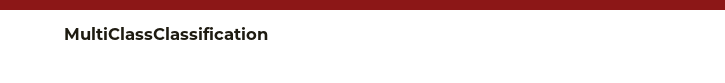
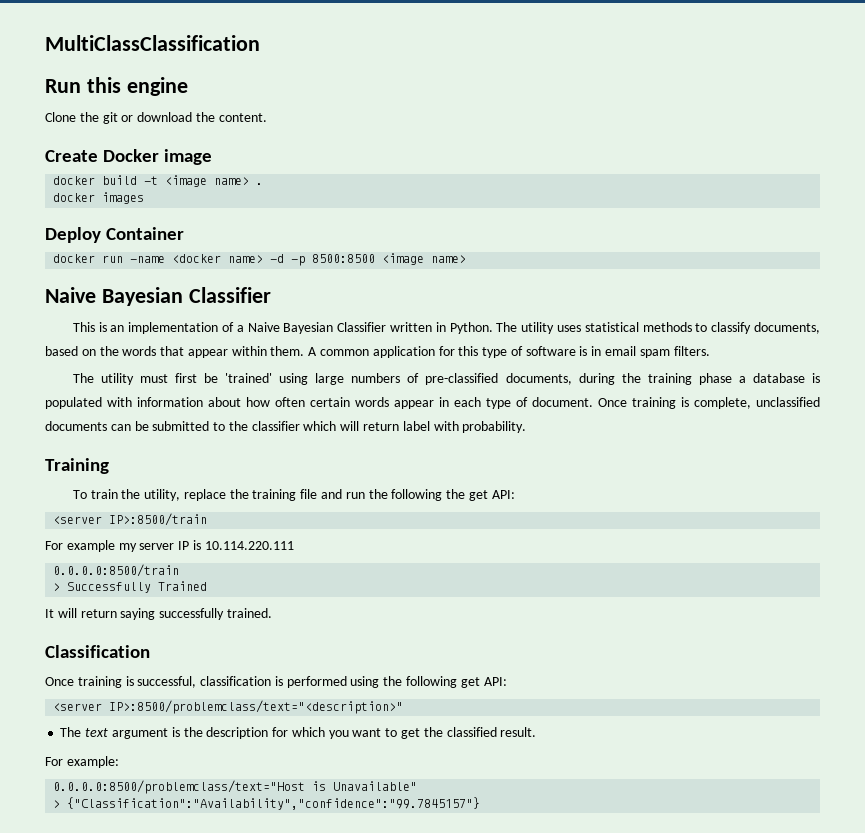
(268, 33) none -> [45,77,188,96] [45,112,267,124] [45,149,213,165] [53,175,264,187] [53,192,145,204] [45,227,185,243] [53,253,467,266] [45,287,271,306] [72,322,820,334] [45,346,710,358] [72,373,820,385] [45,397,820,409] [45,421,527,433] [45,458,109,474] [72,489,515,501] [53,513,208,526] [45,540,294,552] [53,564,180,577] [53,581,208,593] [45,608,272,620] [45,645,150,658] [45,676,507,688] [53,700,404,714] [60,727,537,739] [45,756,119,768] [53,780,418,794] [53,797,481,810] // Run this engine // Clone the git or download the content. // Create Docker image // docker build -t <image name> . // docker images // Deploy Container // docker run -name <docker name> -d -p 8500:8500 <image name> // Naive Bayesian Classifier // This is an implementation of a Naive Bayesian Classifier written in Python. The utility uses statistical methods to classify documents, based on the words that appear within them. A common application for this type of software is in email spam filters. // The utility must first be 'trained' using large numbers of pre-classified documents, during the training phase a database is populated with information about how often certain words appear in each type of document. Once training is complete, unclassified documents can be submitted to the classifier which will return label with probability. // Training // To train the utility, replace the training file and run the following the get API: // <server IP>:8500/train // For example my server IP is 10.114.220.111 // 0.0.0.0:8500/train // > Successfully Trained // It will return saying successfully trained. // Classification // Once training is successful, classification is performed using the following get API: // <server IP>:8500/problemclass/text="<description>" // The text argument is the description for which you want to get the classified result. // For example: // 0.0.0.0:8500/problemclass/text="Host is Unavailable" // > {"Classification":"Availability","confidence":"99.7845157"}

